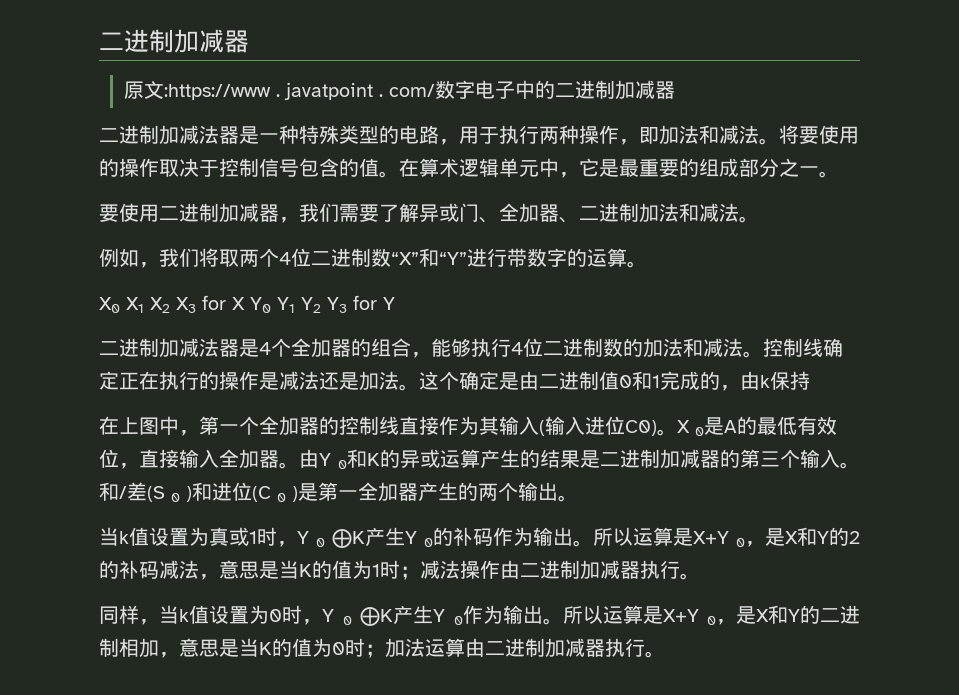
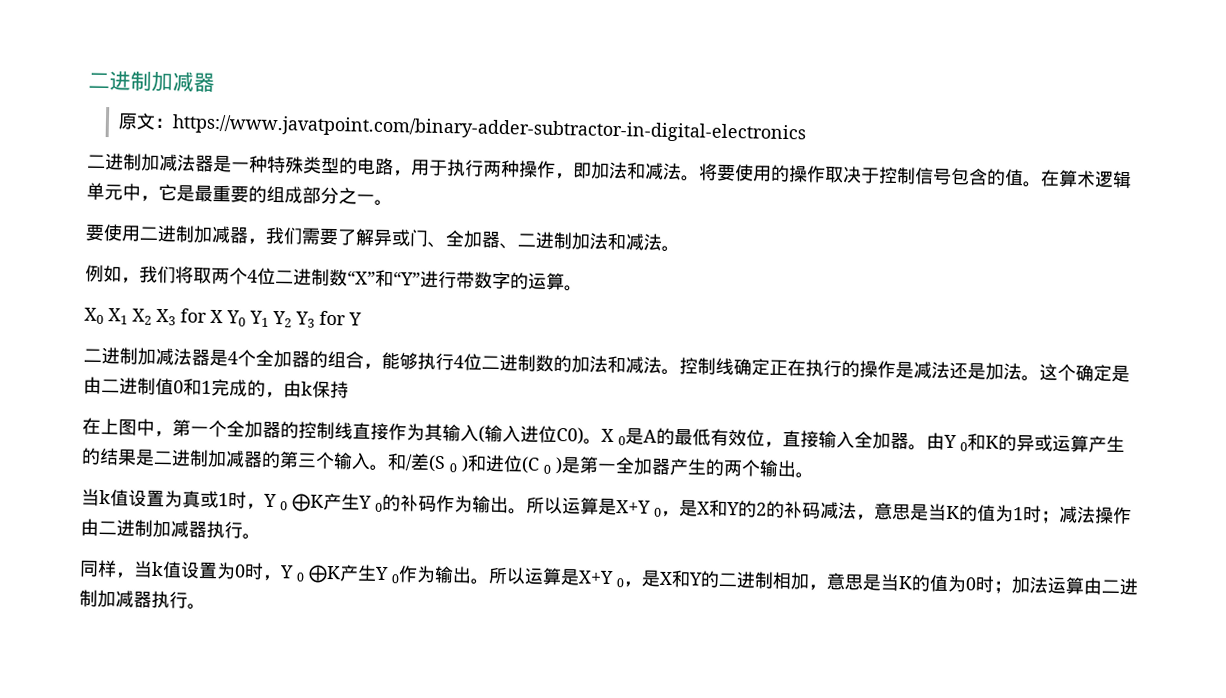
[164,80,676,100] :https://www . javatpoint . com/数字电子中的二进制加减器 -> [154,114,807,144] ：https://www.javatpoint.com/binary-adder-subtractor-in-digital-electronics

